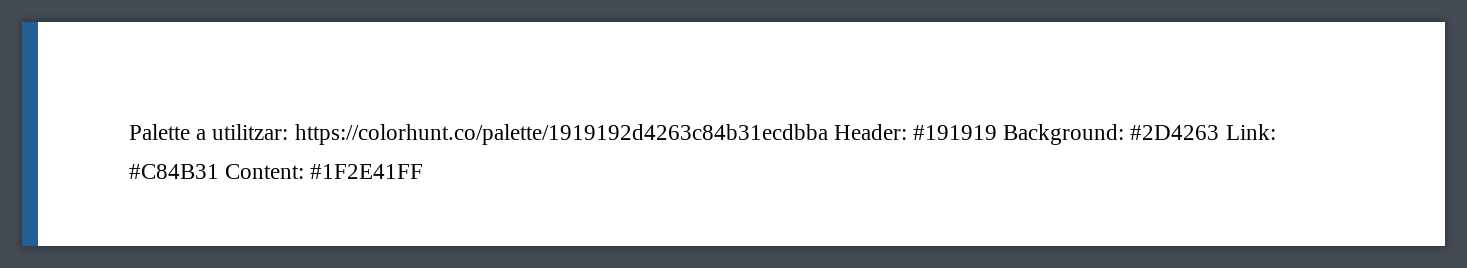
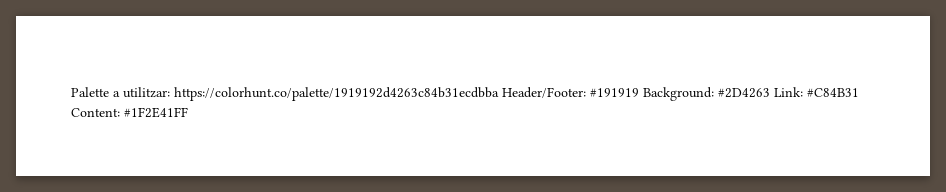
[833,124,907,140] Header: -> [502,87,586,98] Header/Footer:

